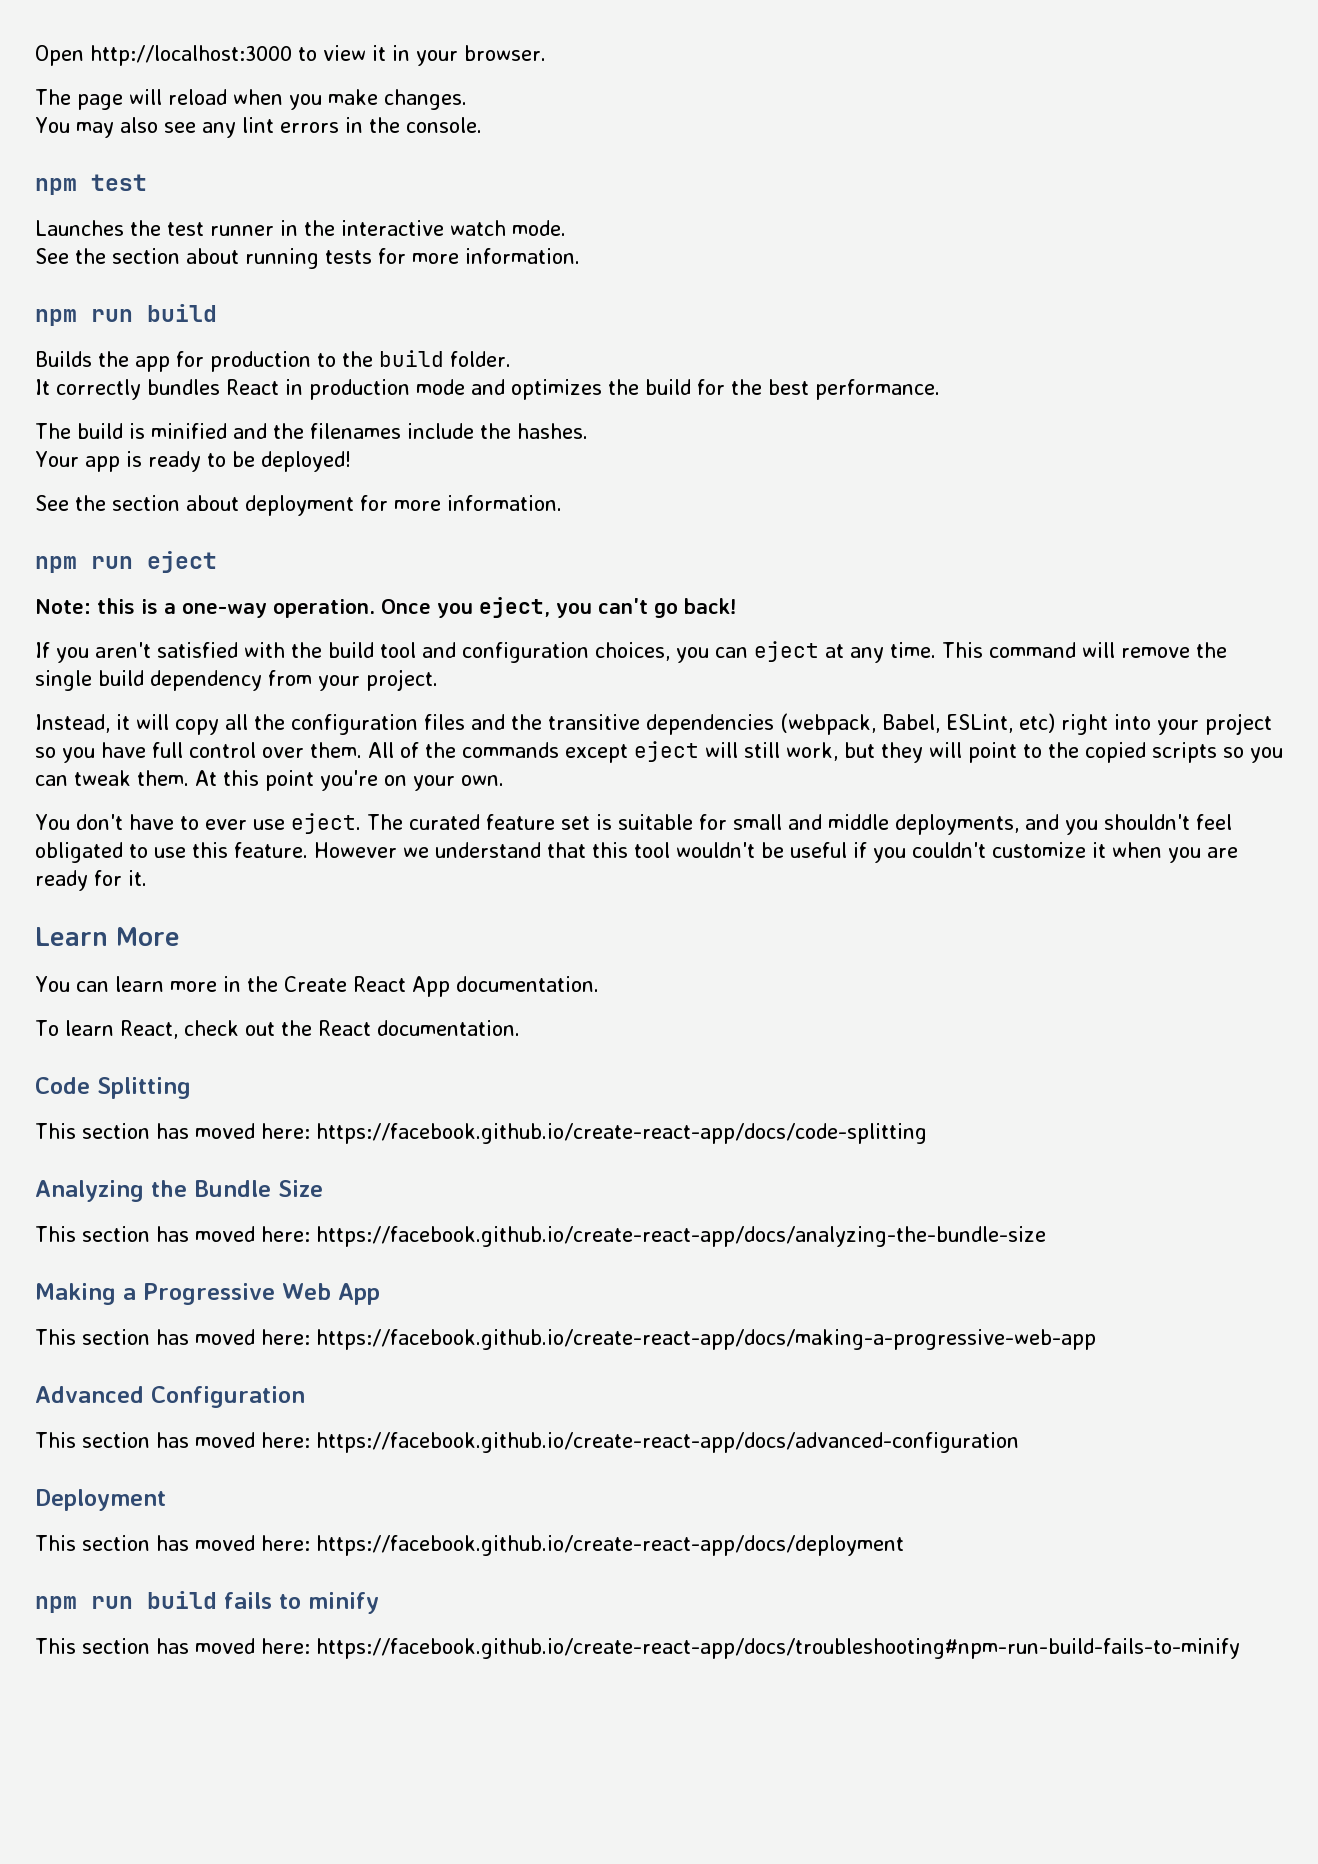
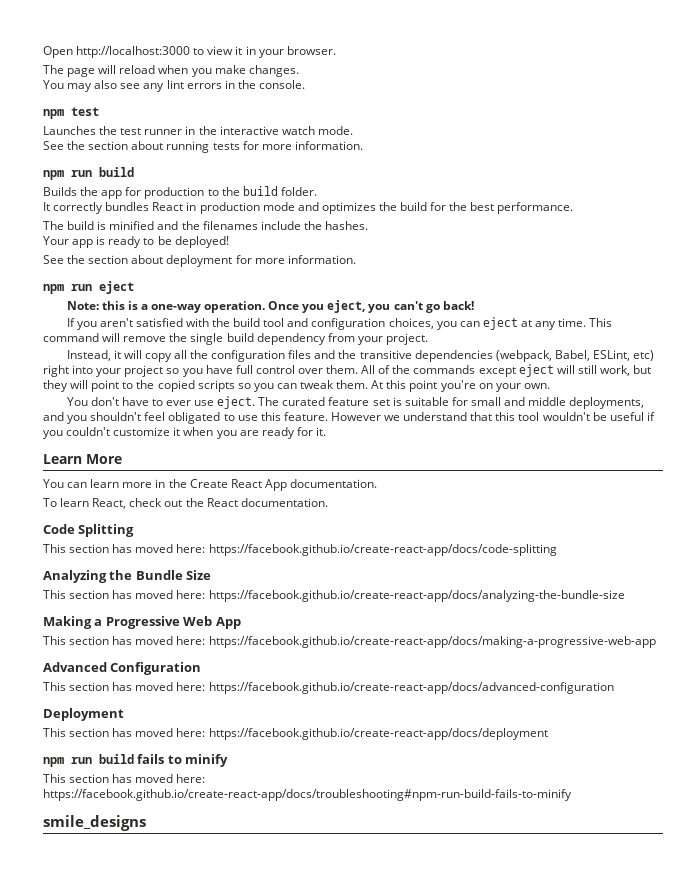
(1240, 1648) none -> [43,815,146,831] // smile_designs

